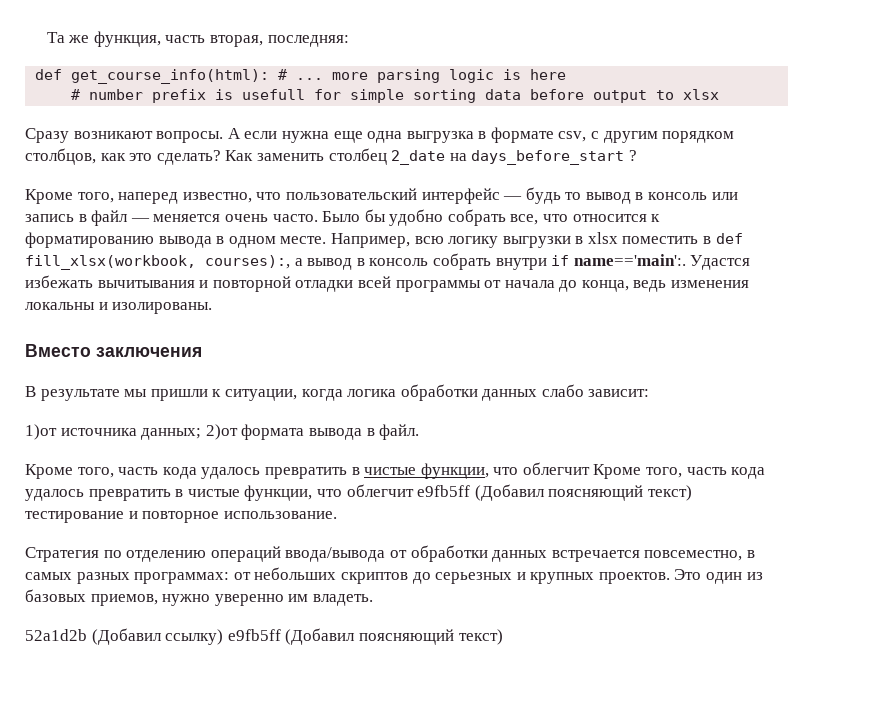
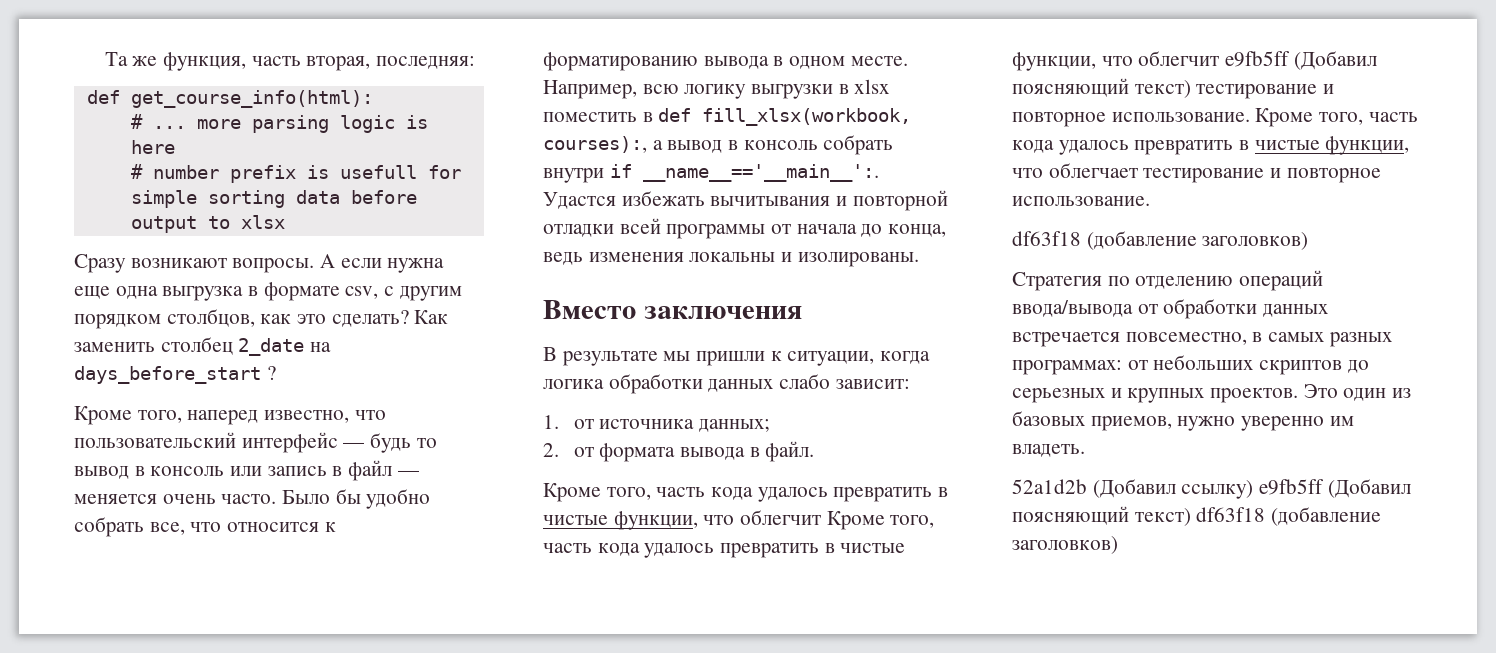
(270, 76) none -> (373, 99) //
[573,254,686,266] name=='main':. -> [642,164,879,182] __name__=='__main__':.
[25,424,57,440] 1)от -> [543,415,594,429] 1. от
[205,424,238,440] 2)от -> [543,443,594,457] // 2. от
(337, 515) none -> [1255,108,1418,127] [1012,136,1410,155] [1012,163,1381,183] [1012,196,1150,206] [1012,231,1309,250] Кроме того, часть кода удалось превратить в чистые функции, что облегчает тестирование и повторное использование. // df63f18 (добавление заголовков)
(503, 637) none -> [1196,507,1382,526] [1012,536,1118,554] df63f18 (добавление заголовков)

